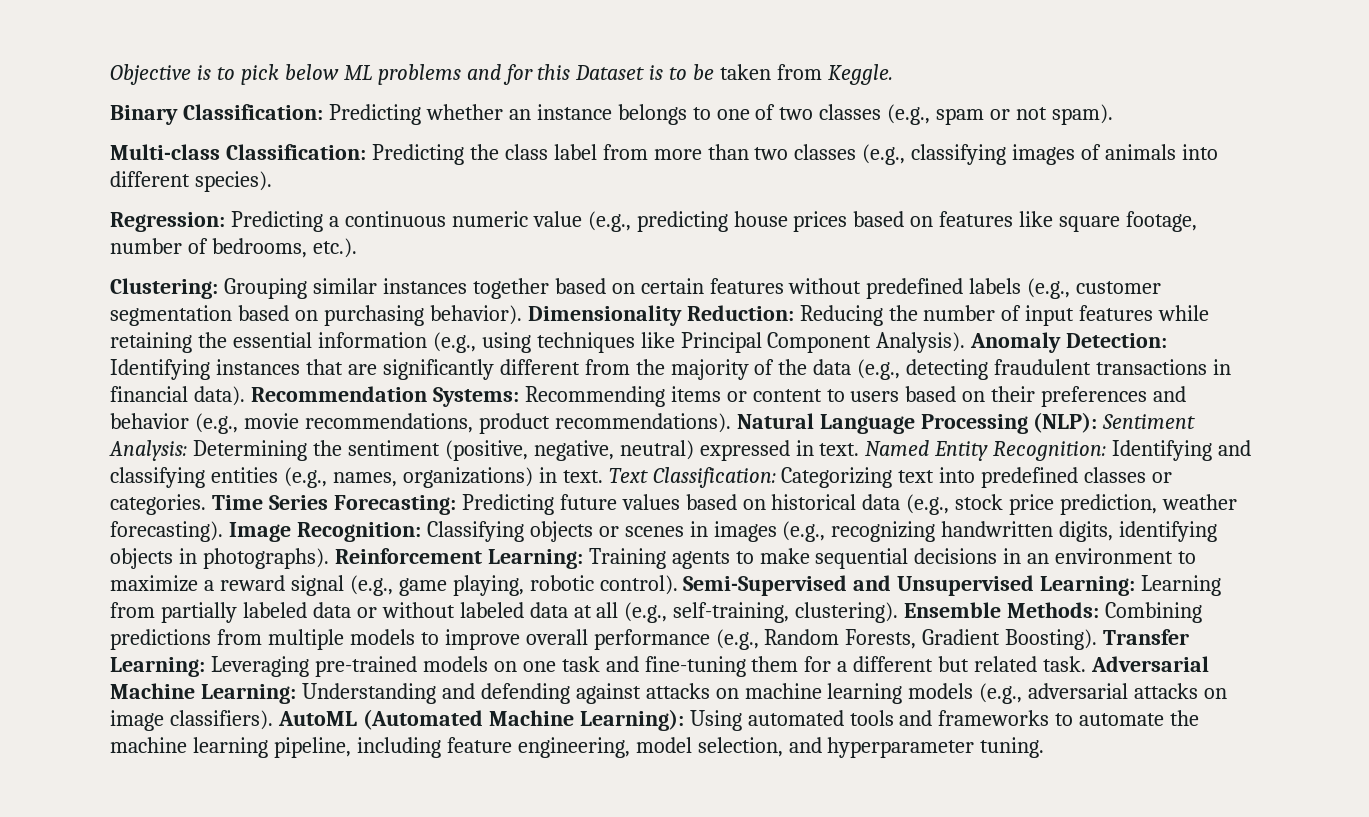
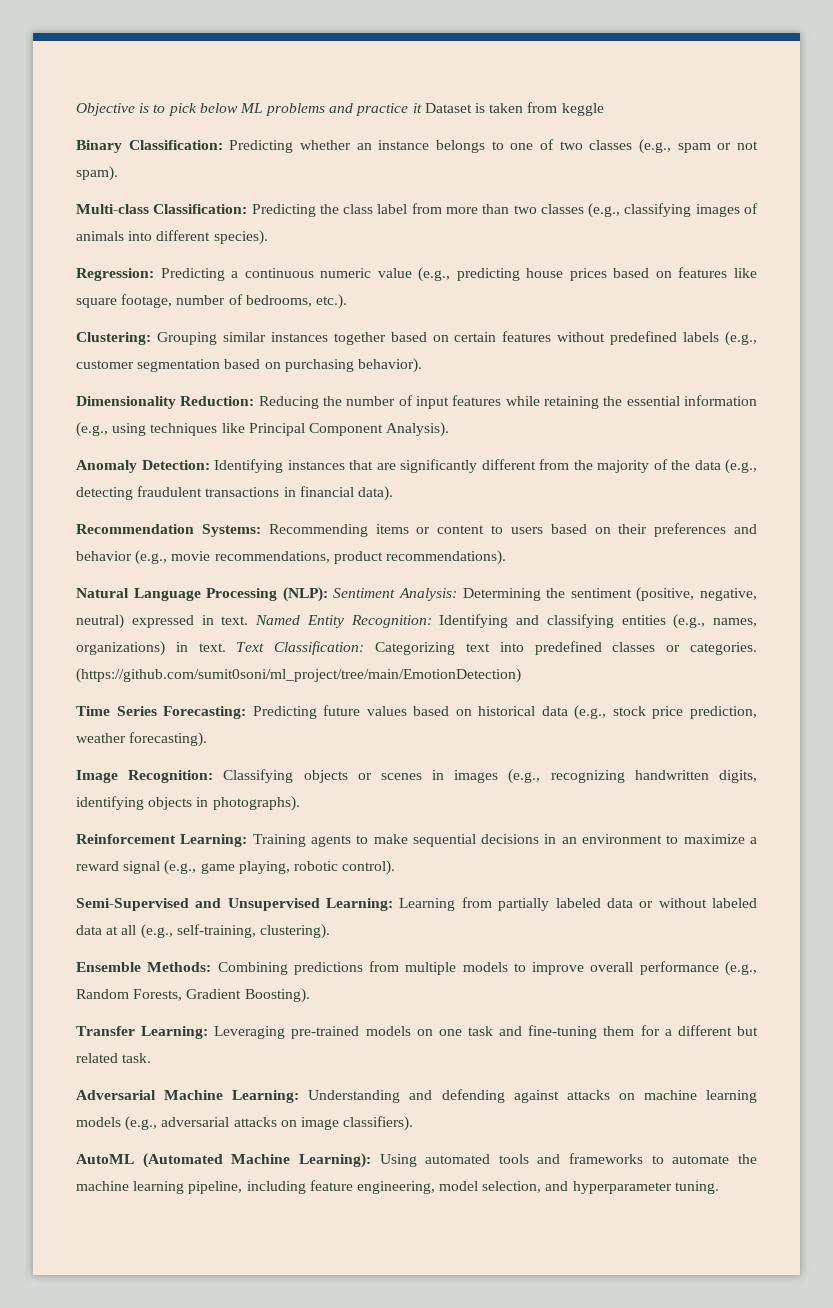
[502,64,715,85] for this Dataset is to be -> [356,103,486,116] practice it Dataset is
[828,64,894,85] Keggle. -> [561,103,604,116] keggle
(522, 315) none -> (422, 365) //
(966, 342) none -> (450, 429) //
(245, 396) none -> (393, 493) //
(731, 423) none -> (506, 557) //
(206, 504) none -> [76,668,521,683] (https://github.com/sumit0soni/ml_project/tree/main/EmotionDetection) //
(223, 531) none -> (208, 739) //
(329, 558) none -> (300, 803) //
(678, 585) none -> (396, 867) //
(899, 612) none -> (330, 931) //
(1098, 639) none -> (310, 995) //
(1087, 664) none -> (152, 1058) //
(273, 720) none -> (414, 1123) //

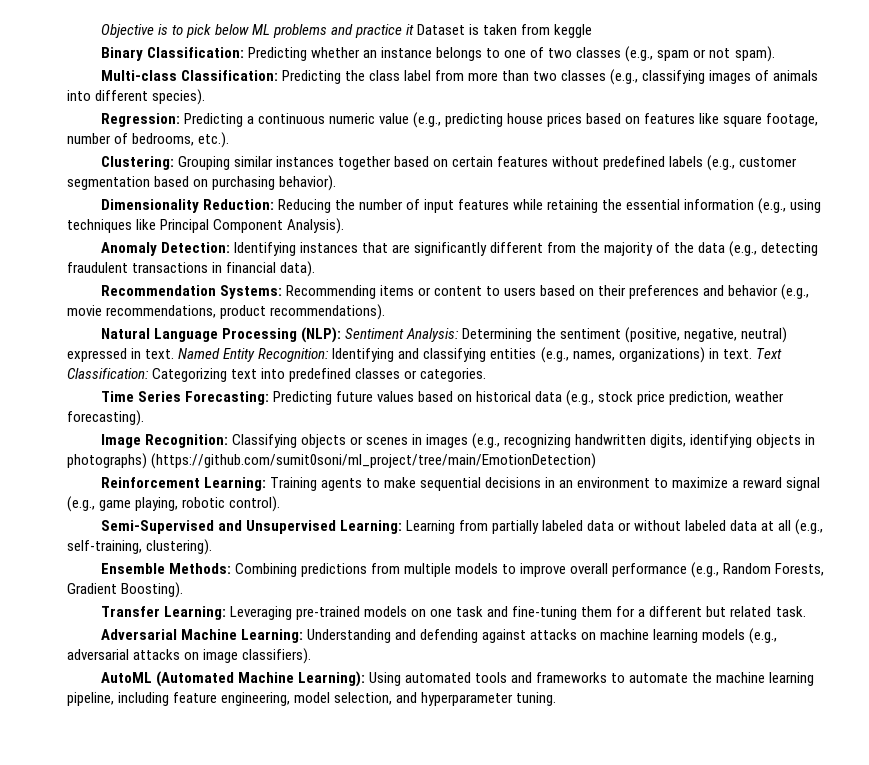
[76,668,521,683] (https://github.com/sumit0soni/ml_project/tree/main/EmotionDetection) -> (487, 375) none
[212,796,300,811] photographs). -> [67,453,597,469] photographs) (https://github.com/sumit0soni/ml_project/tree/main/EmotionDetection)

